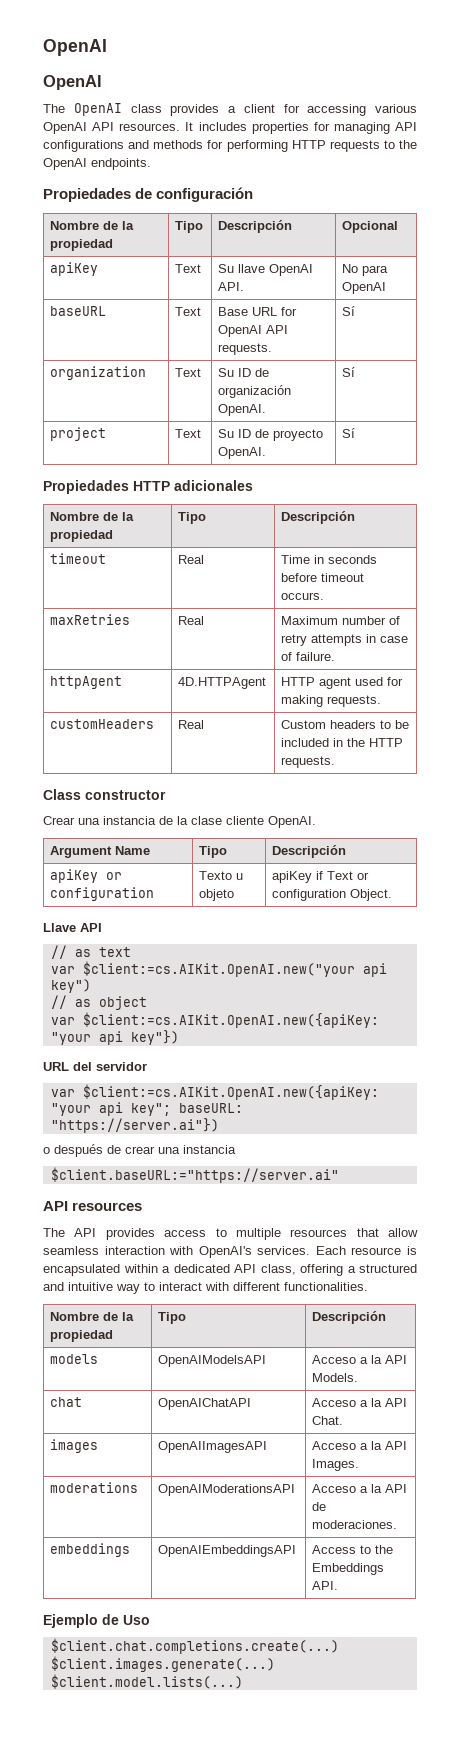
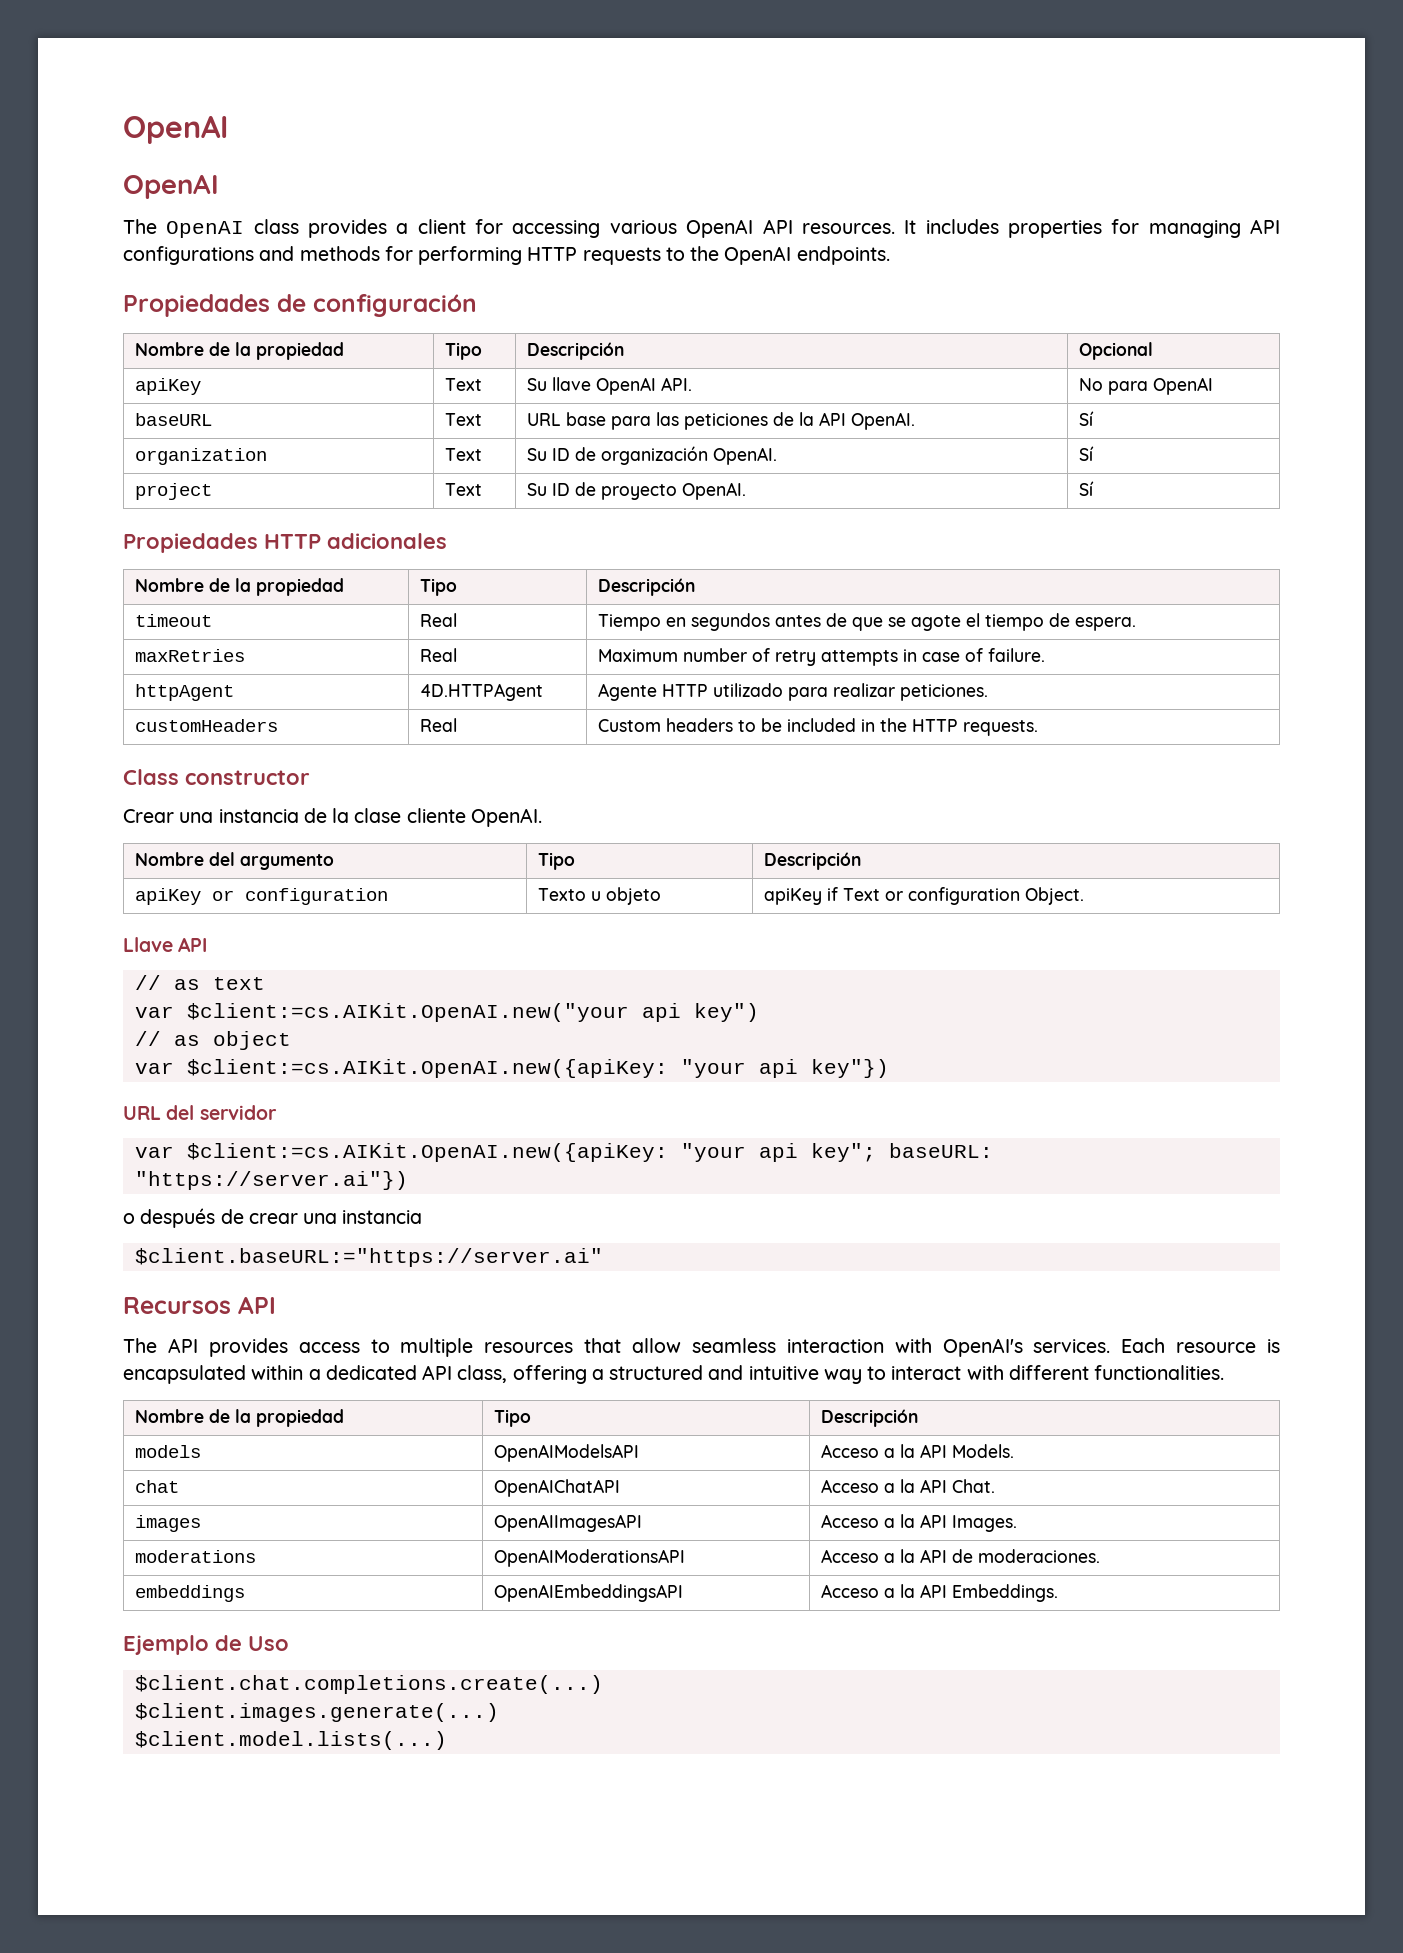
[218,307,298,316] [218,325,289,337] [218,343,273,355] Base URL for OpenAI API requests. -> [527,412,916,430] URL base para las peticiones de la API OpenAI.
[281,555,378,564] [281,573,365,582] [281,592,325,600] Time in seconds before timeout occurs. -> [598,613,1137,631] Tiempo en segundos antes de que se agote el tiempo de espera.
[281,677,404,689] [281,695,382,707] HTTP agent used for making requests. -> [598,683,989,701] Agente HTTP utilizado para realizar peticiones.
[50,846,151,858] Argument Name -> [135,852,335,870] Nombre del argumento
[43,1201,143,1211] API resources -> [123,1296,276,1314] Recursos API
[312,1545,394,1554] [312,1563,385,1575] [312,1581,339,1590] Access to the Embeddings API. -> [821,1584,1059,1602] Acceso a la API Embeddings.

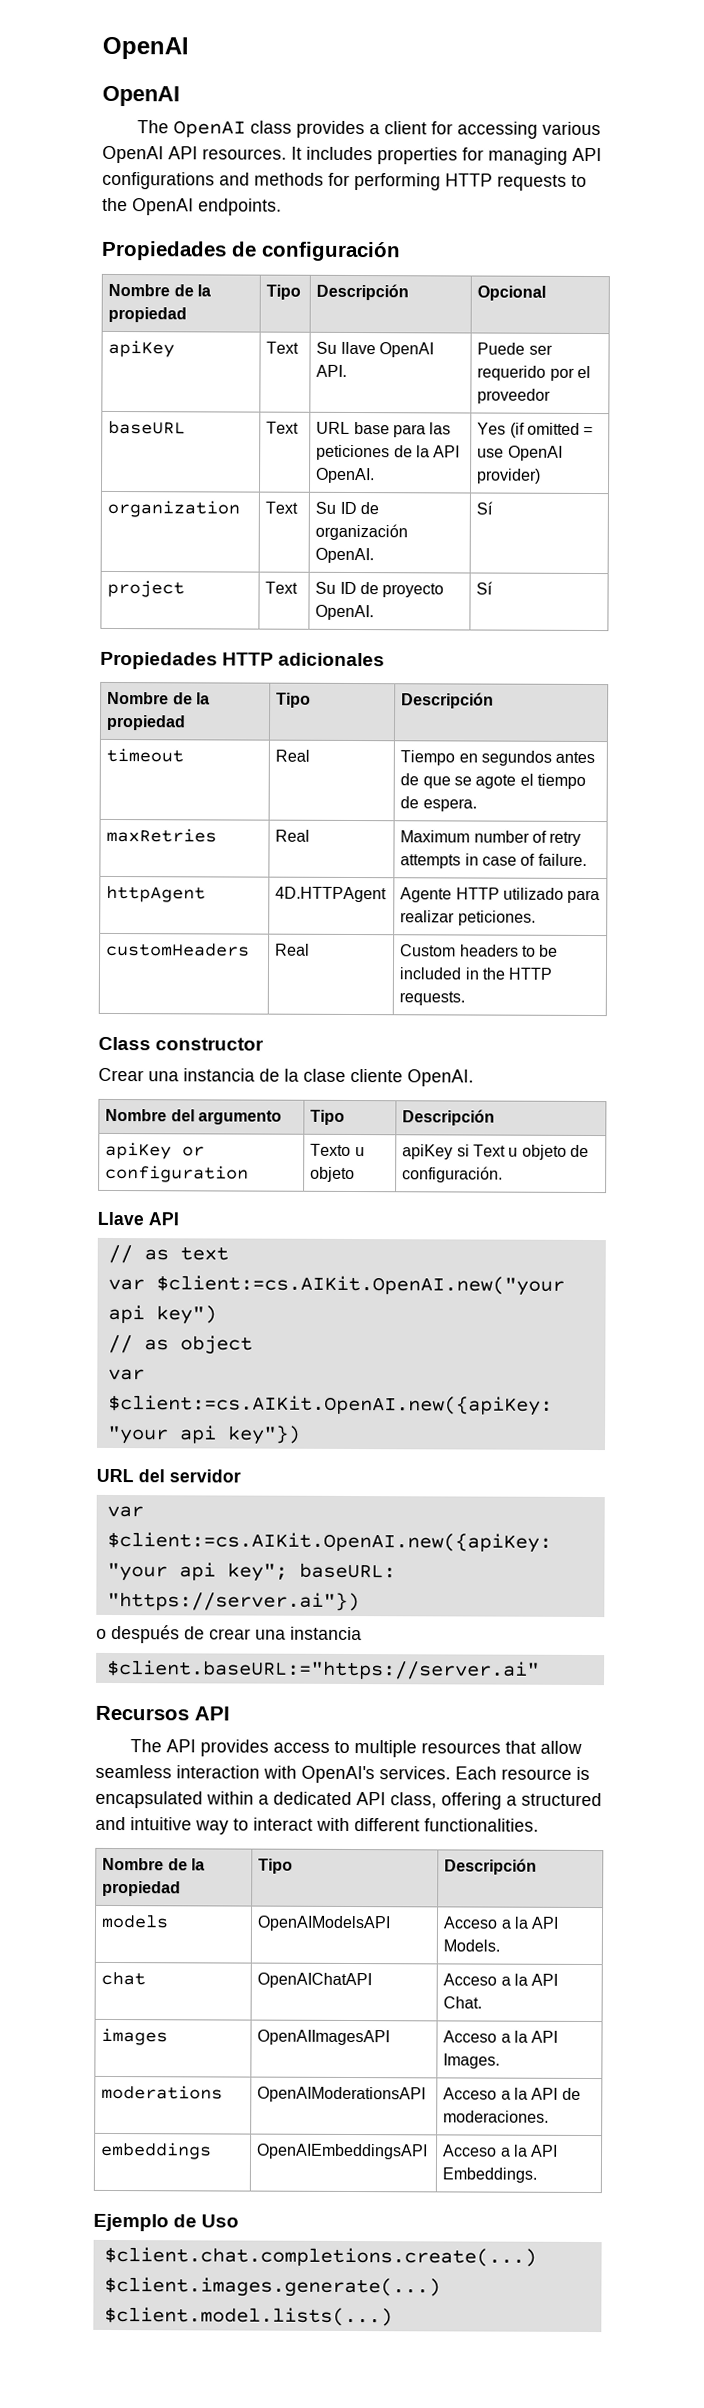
[1079,377,1214,395] No para OpenAI -> [477,342,553,355] [477,365,591,381] [477,388,552,404] Puede ser requerido por el proveedor
[1079,411,1095,426] Sí -> [477,422,594,438] [477,445,563,461] [477,468,542,484] Yes (if omitted = use OpenAI provider)
[827,887,1085,905] if Text or configuration Object. -> [456,1144,589,1160] [402,1166,504,1183] si Text u objeto de configuración.

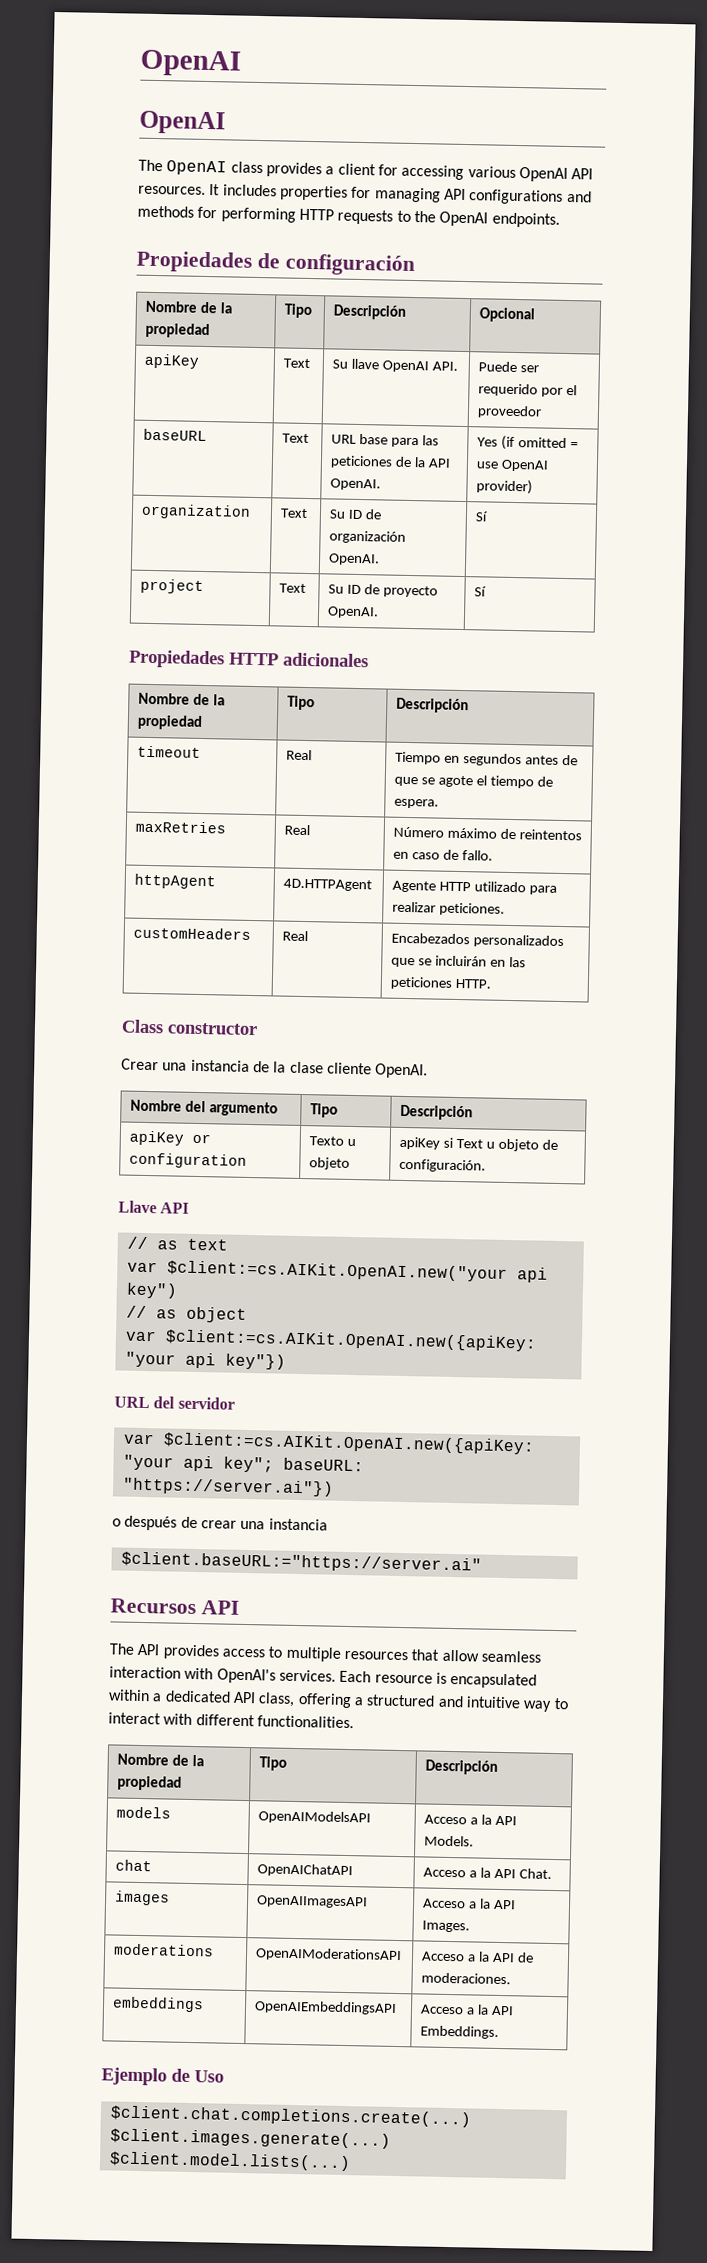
[400,830,582,846] [400,853,587,869] Maximum number of retry attempts in case of failure. -> [393,826,582,841] [393,849,493,861] Número máximo de reintentos en caso de fallo.
[400,944,559,957] [399,967,553,980] [399,991,466,1006] Custom headers to be included in the HTTP requests. -> [391,932,565,949] [391,955,526,968] [390,976,492,990] Encabezados personalizados que se incluirán en las peticiones HTTP.

